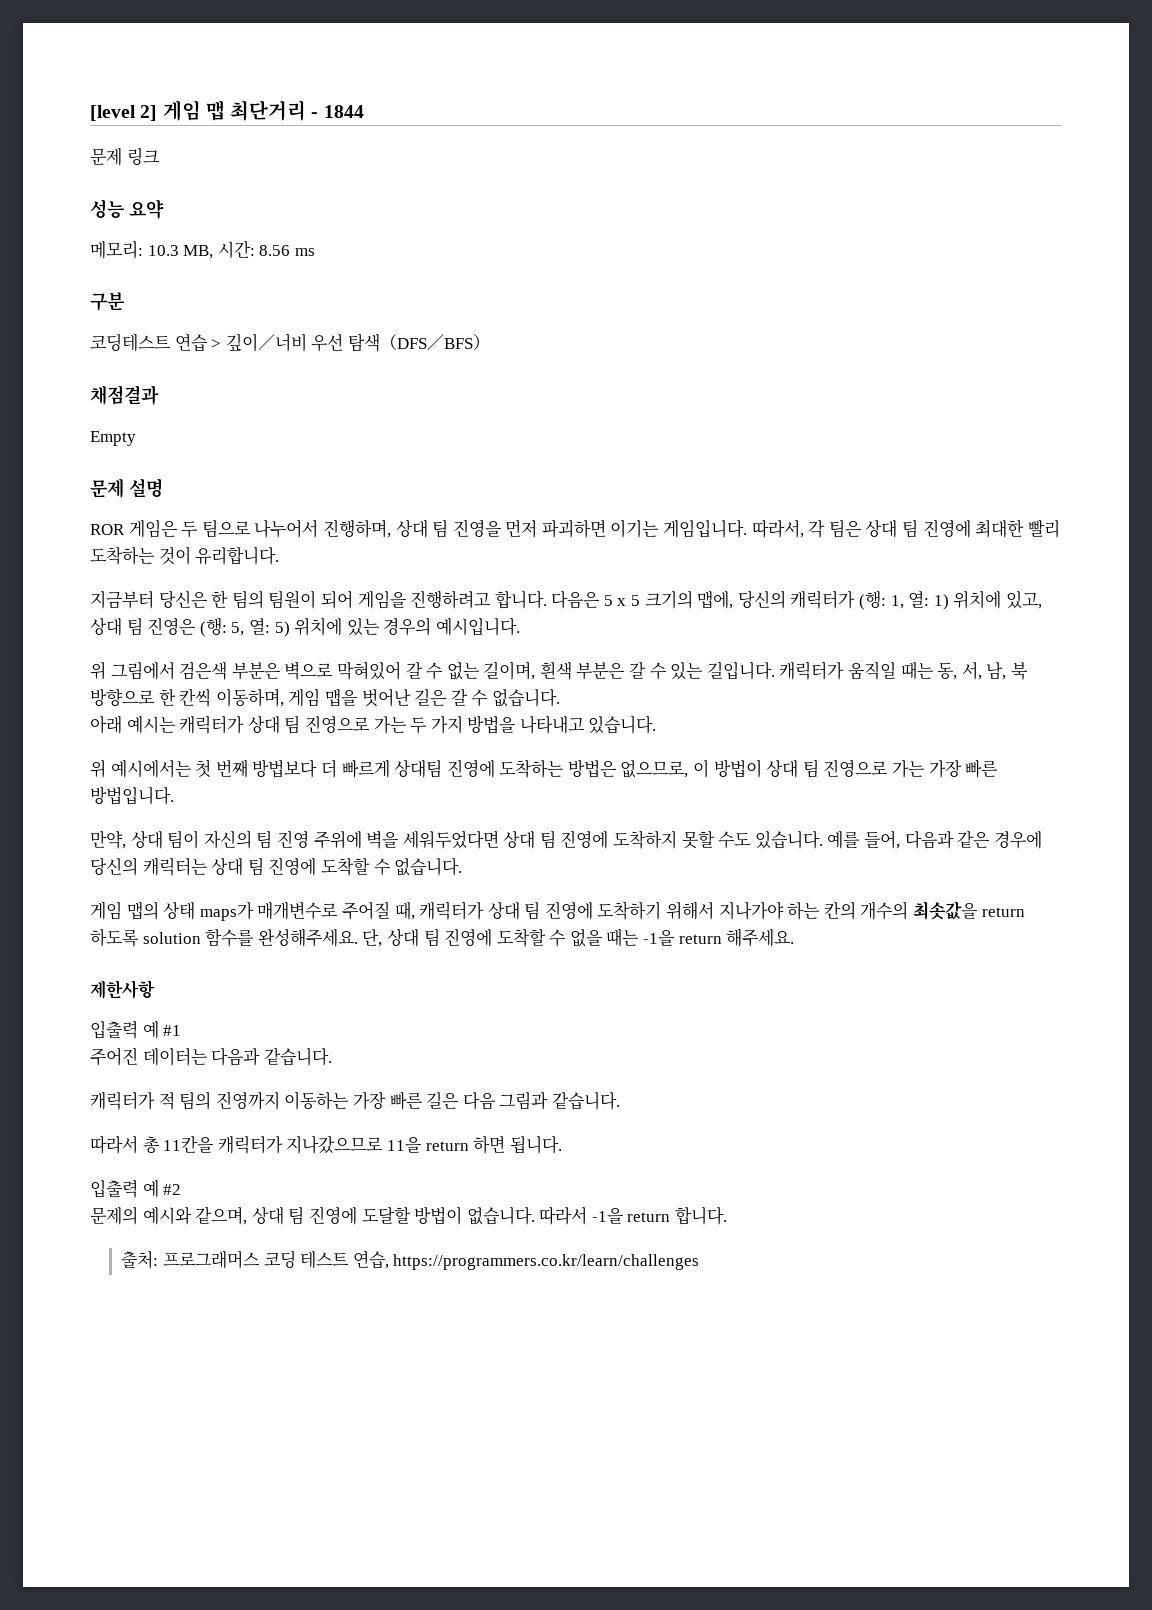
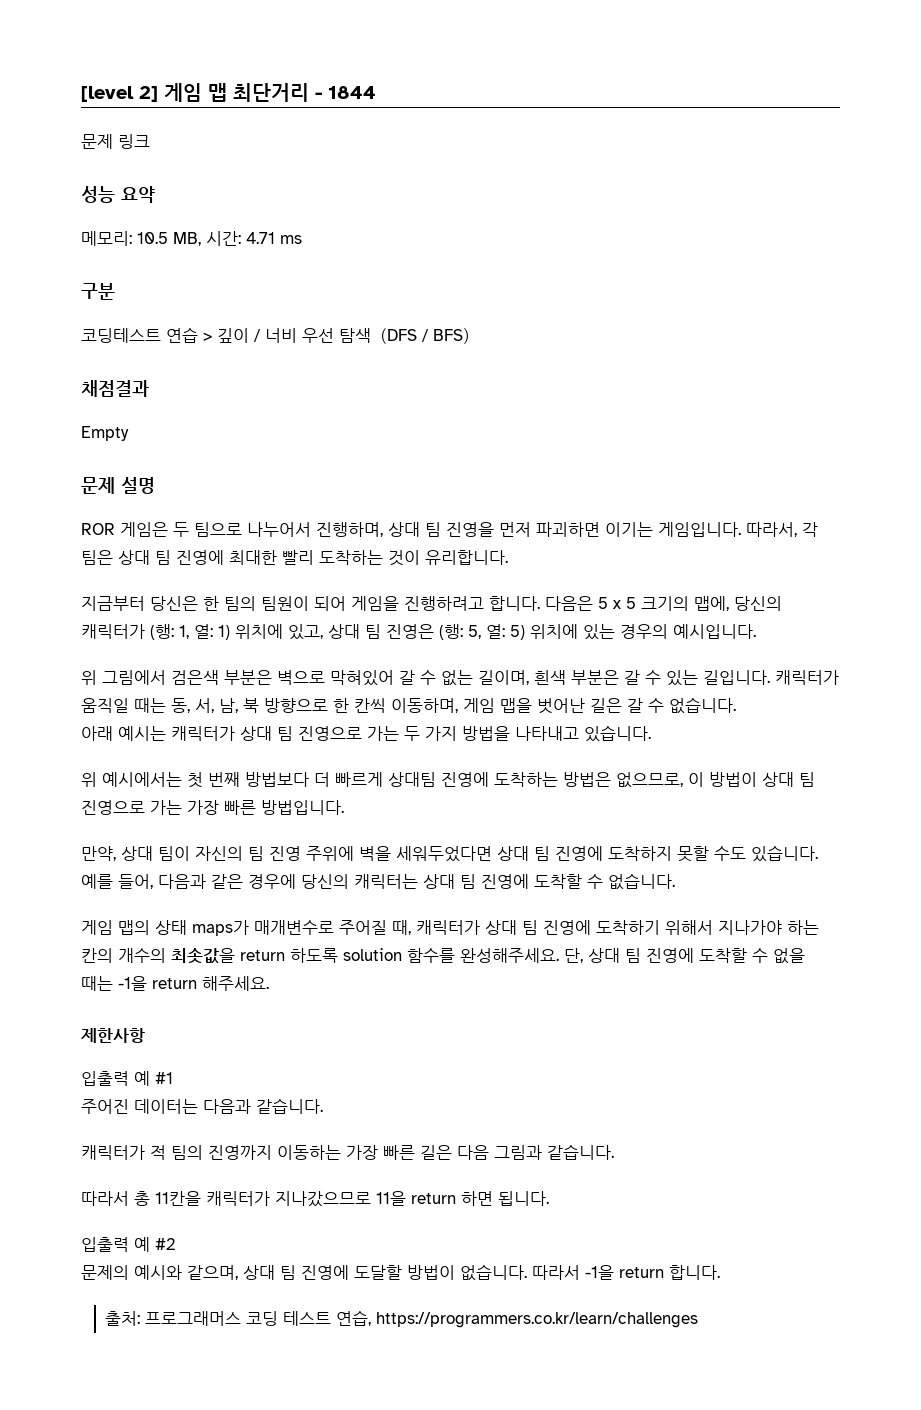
[147,245,179,256] 10.3 -> [137,232,168,244] 10.5
[259,245,291,256] 8.56 -> [246,232,275,244] 4.71

